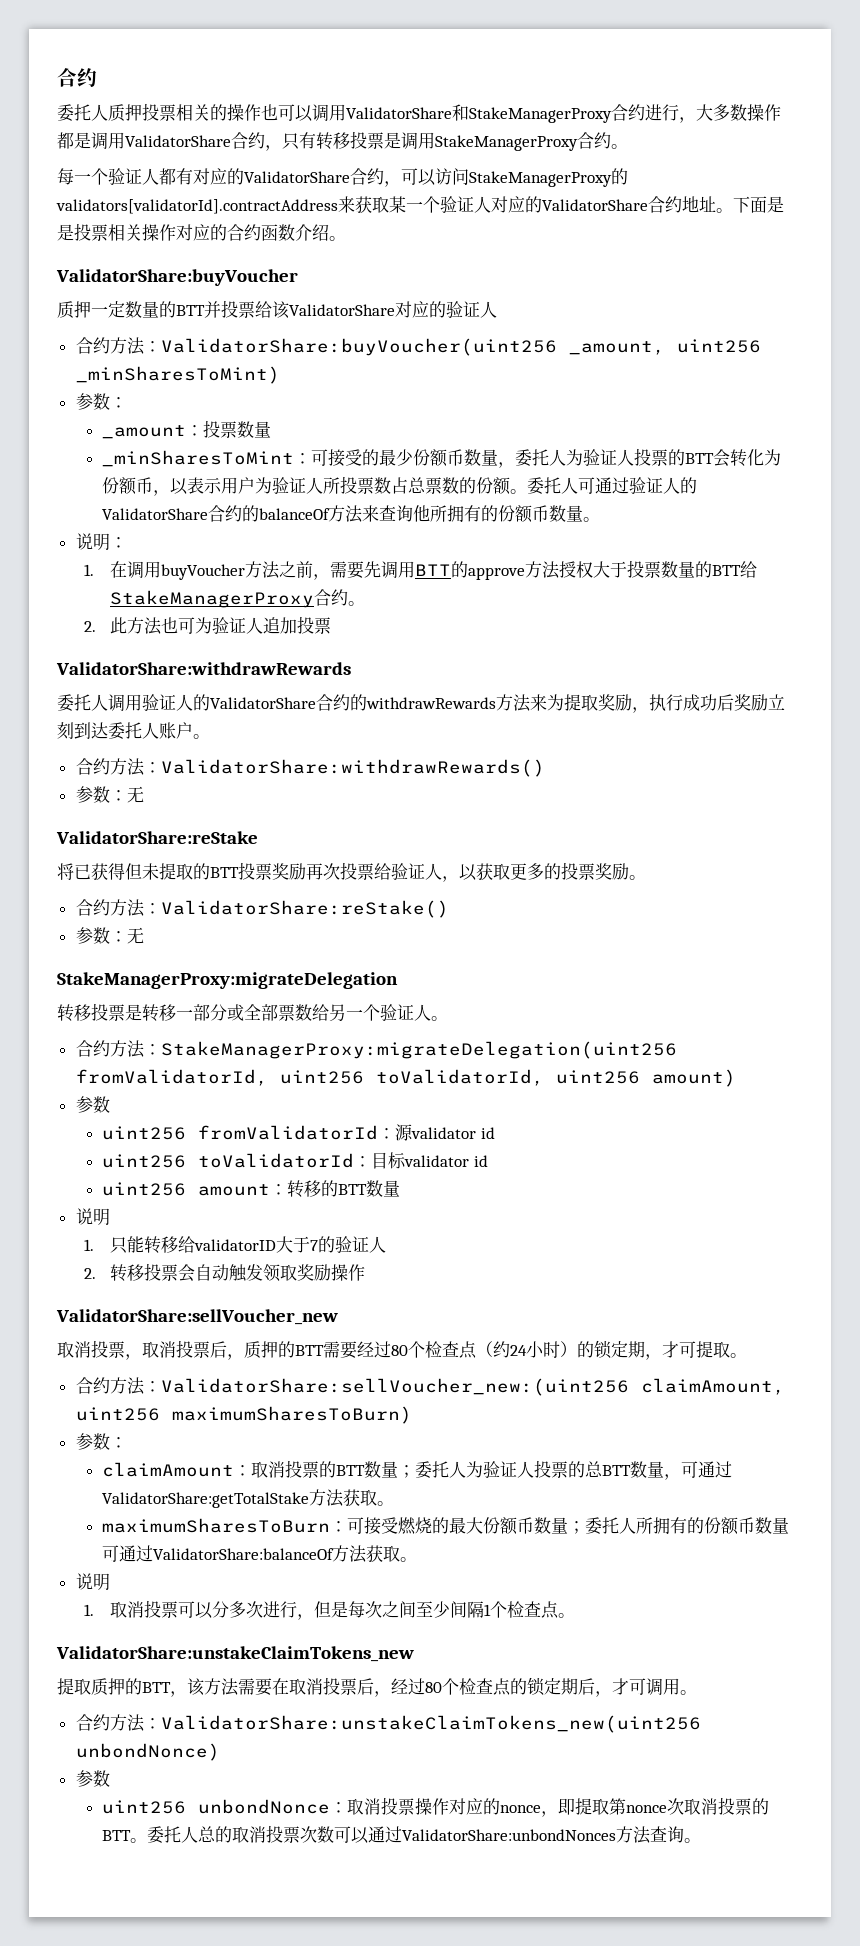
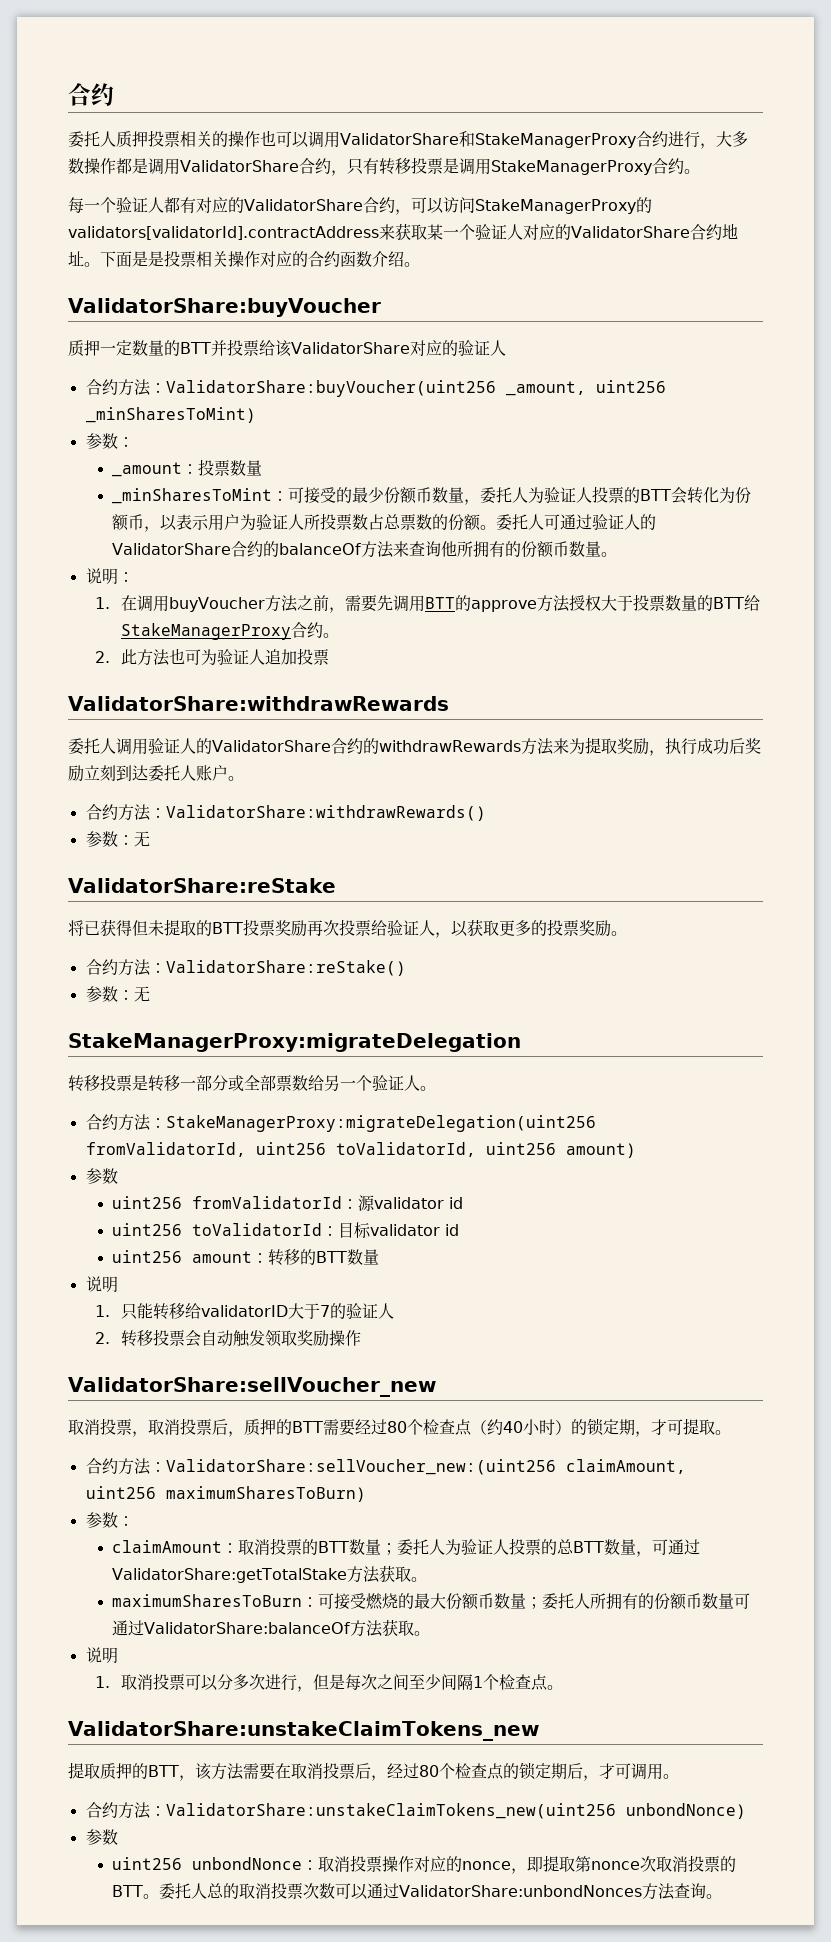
[510,1345,527,1356] 24 -> [503,1421,523,1433] 40

